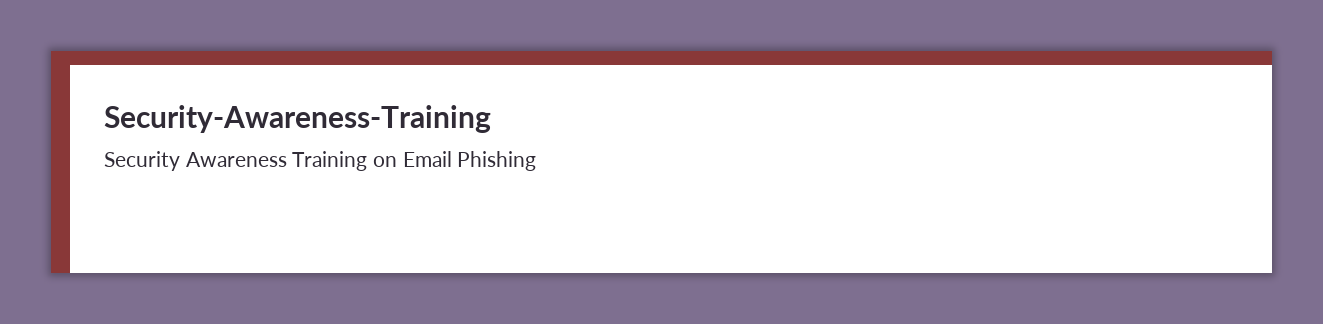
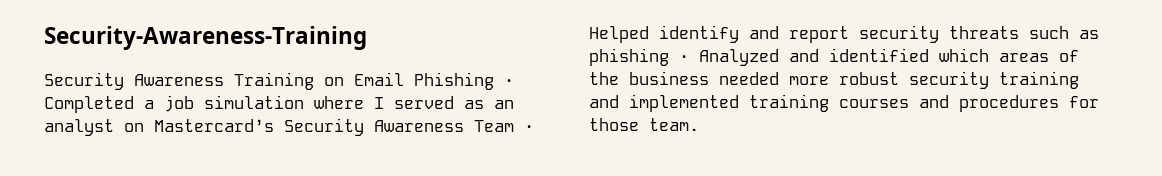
(537, 161) none -> [504,79,514,86] [44,95,514,113] [44,118,534,136] [589,25,1099,43] [589,48,1079,66] [589,71,1079,89] [589,94,1099,112] [589,118,699,131] • Completed a job simulation where I served as an analyst on Mastercard’s Security Awareness Team • Helped identify and report security threats such as phishing • Analyzed and identified which areas of the business needed more robust security training and implemented training courses and procedures for those team.

